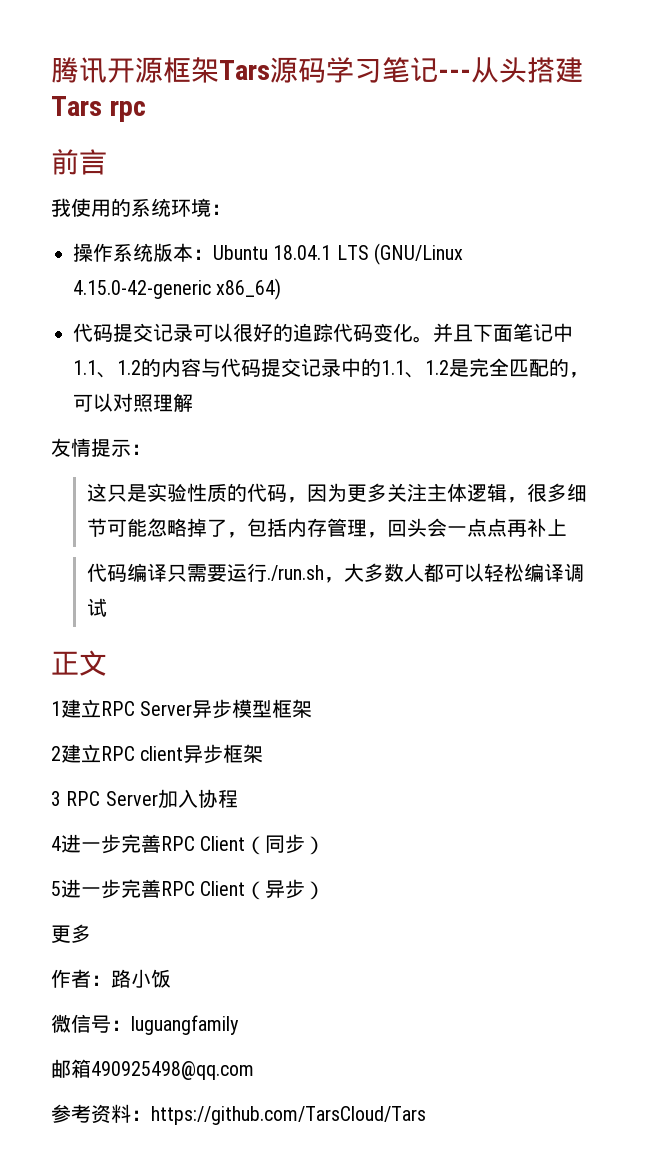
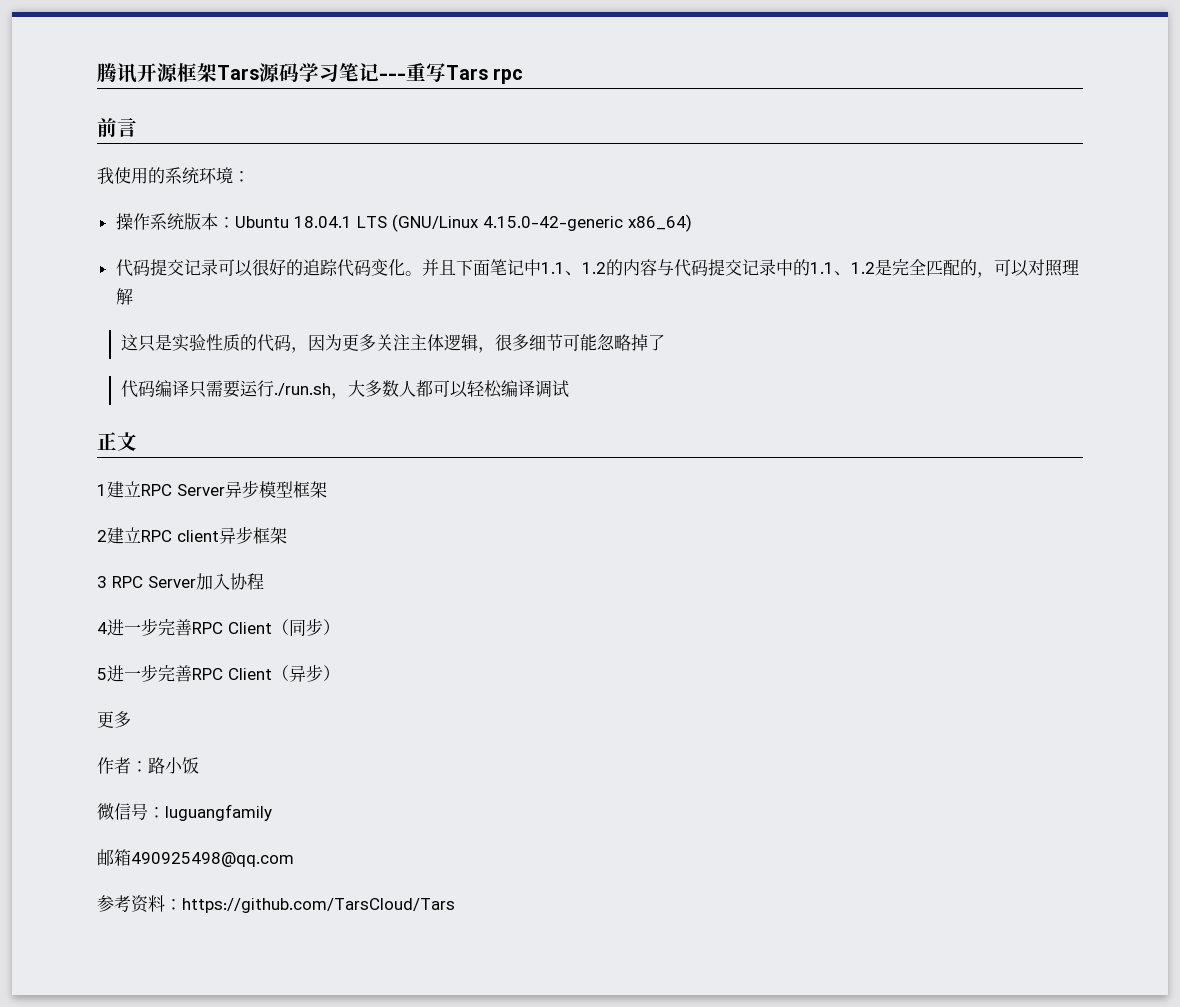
[471,57,583,83] 从头搭建 -> [406,63,446,82] 重写
[51,438,151,457] // 友情提示： -> (133, 296) none
[227,518,568,538] ，包括内存管理，回头会一点点再补上 -> (665, 342) none

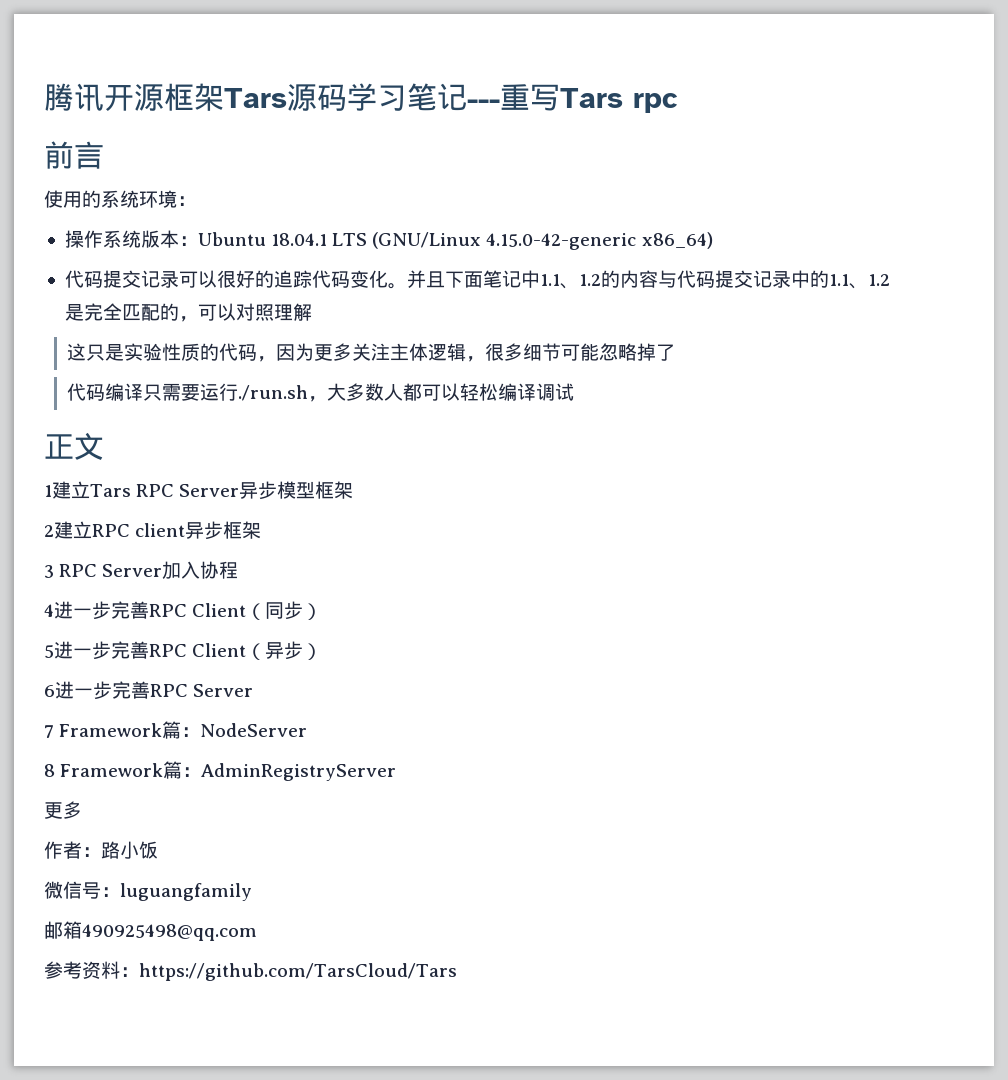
[97,167,114,184] 我 -> (104, 155) none
(141, 489) none -> [90,484,131,497] Tars
(340, 673) none -> [44,681,254,700] [44,721,308,739] [44,761,397,781] // 6进一步完善RPC Server // 7 Framework篇：NodeServer // 8 Framework篇：AdminRegistryServer

